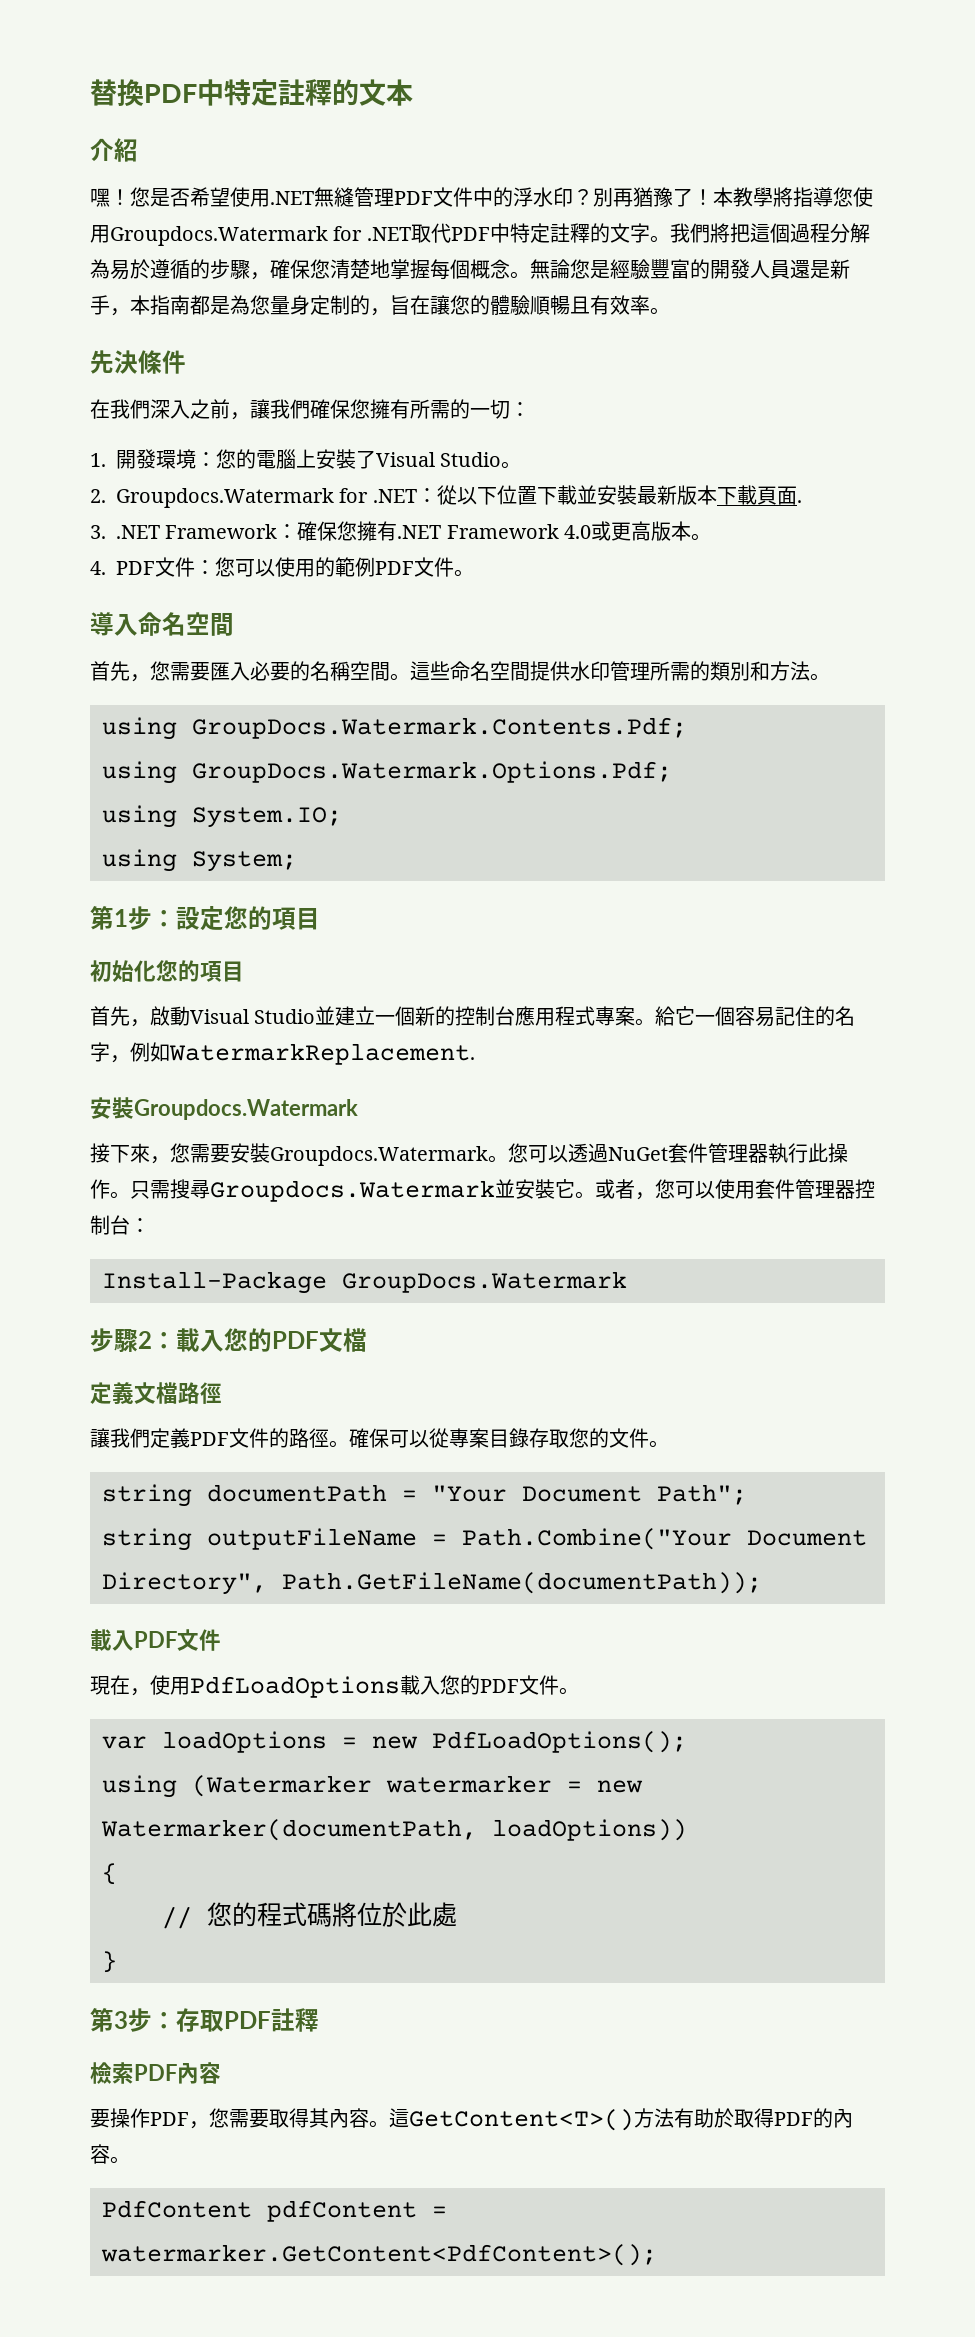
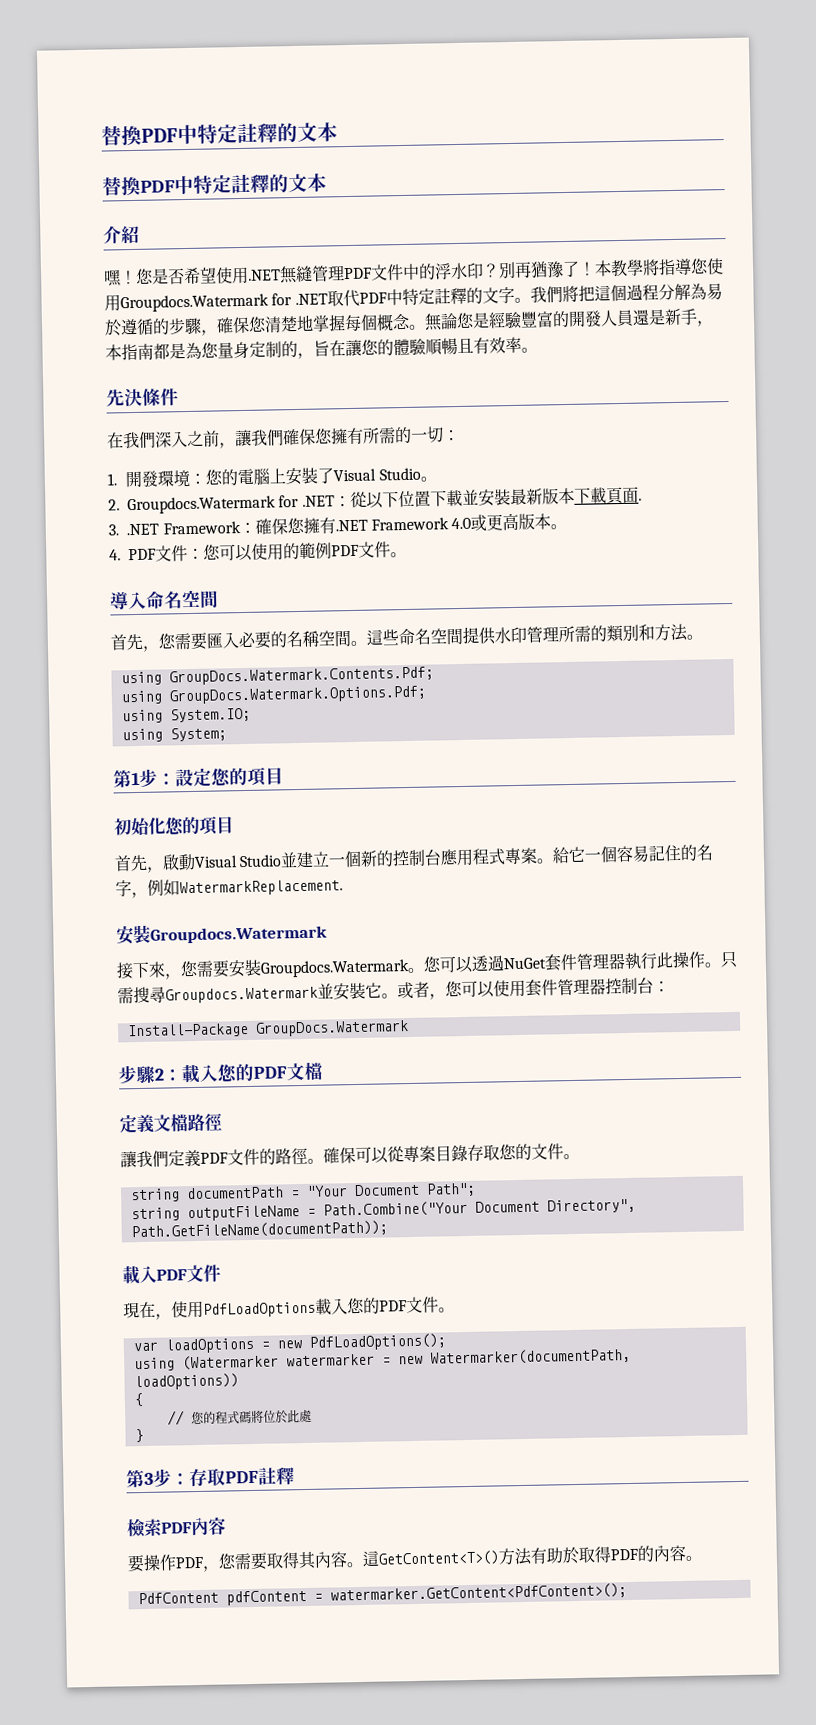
[90,79,413,107] 替換PDF中特定註釋的文本 -> [101,122,338,146] [102,173,327,196] 替換PDF中特定註釋的文本 // 替換PDF中特定註釋的文本

